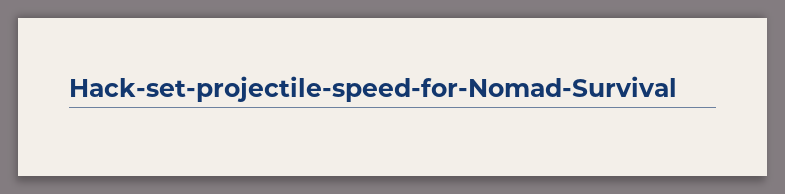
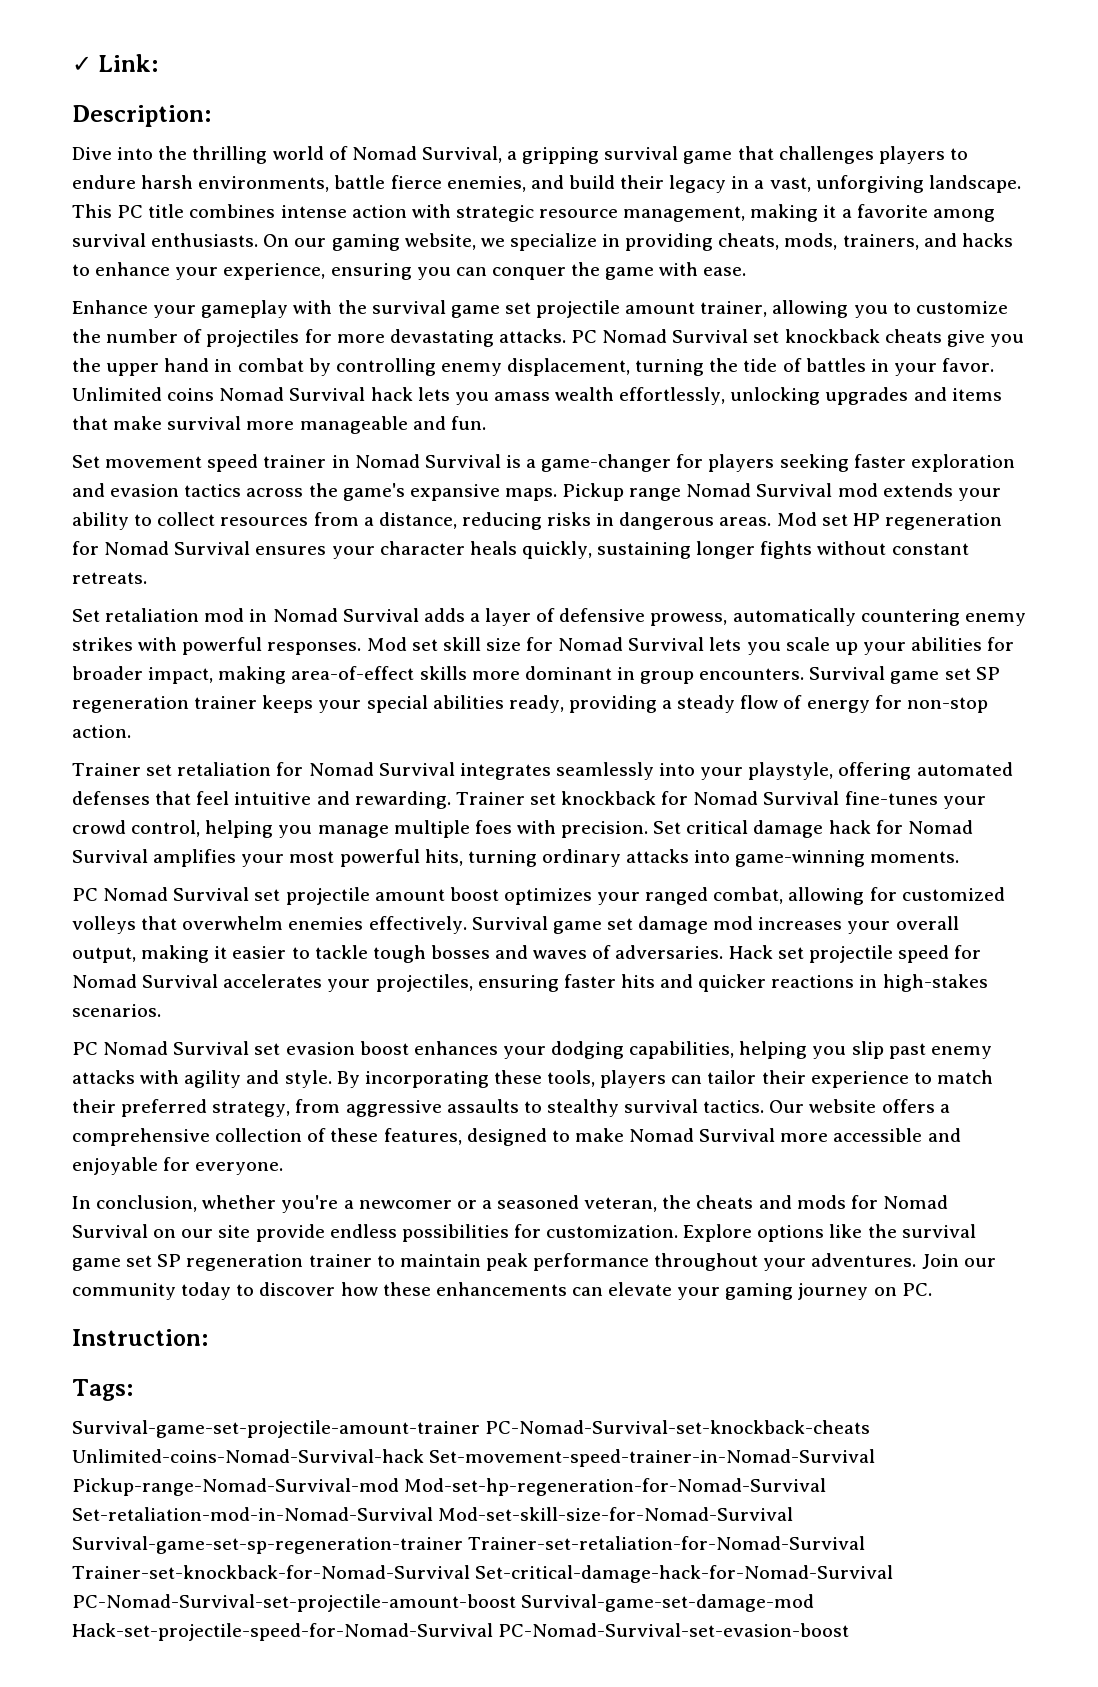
[69,76,677,102] Hack-set-projectile-speed-for-Nomad-Survival -> [72,54,159,72] [72,105,211,127] [72,146,968,164] [72,175,1021,193] [72,204,995,222] [72,233,1013,251] [72,262,747,280] [72,300,1008,318] [72,329,1024,347] [72,358,995,376] [72,387,1002,405] [72,416,486,434] [72,454,1015,472] [72,483,1001,501] [72,512,1002,530] [72,541,969,559] [72,572,147,584] [72,608,1026,626] [72,637,1015,655] [72,666,1000,684] [72,695,988,713] [72,725,131,738] [72,762,1013,780] [72,791,986,809] [72,820,973,838] [72,849,960,867] [72,887,1005,905] [72,916,959,934] [72,945,982,963] [72,974,988,992] [72,1004,161,1017] [72,1041,992,1059] [72,1070,993,1088] [72,1099,950,1117] [72,1128,961,1146] [72,1157,284,1175] [72,1195,948,1213] [72,1224,976,1242] [72,1253,996,1271] [72,1282,932,1300] [72,1329,208,1346] [72,1379,133,1401] [72,1420,871,1438] [72,1449,876,1467] [72,1478,827,1496] [72,1507,794,1521] [72,1536,866,1554] [72,1565,894,1583] [72,1594,815,1612] [72,1623,850,1641] ✓ Link: // Description: // Dive into the thrilling world of Nomad Survival, a gripping survival game that challenges players to endure harsh environments, battle fierce enemies, and build their legacy in a vast, unforgiving landscape. This PC title combines intense action with strategic resource management, making it a favorite among survival enthusiasts. On our gaming website, we specialize in providing cheats, mods, trainers, and hacks to enhance your experience, ensuring you can conquer the game with ease. // Enhance your gameplay with the survival game set projectile amount trainer, allowing you to customize the number of projectiles for more devastating attacks. PC Nomad Survival set knockback cheats give you the upper hand in combat by controlling enemy displacement, turning the tide of battles in your favor. Unlimited coins Nomad Survival hack lets you amass wealth effortlessly, unlocking upgrades and items that make survival more manageable and fun. // Set movement speed trainer in Nomad Survival is a game-changer for players seeking faster exploration and evasion tactics across the game's expansive maps. Pickup range Nomad Survival mod extends your ability to collect resources from a distance, reducing risks in dangerous areas. Mod set HP regeneration for Nomad Survival ensures your character heals quickly, sustaining longer fights without constant retreats. // Set retaliation mod in Nomad Survival adds a layer of defensive prowess, automatically countering enemy strikes with powerful responses. Mod set skill size for Nomad Survival lets you scale up your abilities for broader impact, making area-of-effect skills more dominant in group encounters. Survival game set SP regeneration trainer keeps your special abilities ready, providing a steady flow of energy for non-stop action. // Trainer set retaliation for Nomad Survival integrates seamlessly into your playstyle, offering automated defenses that feel intuitive and rewarding. Trainer set knockback for Nomad Survival fine-tunes your crowd control, helping you manage multiple foes with precision. Set critical damage hack for Nomad Survival amplifies your most powerful hits, turning ordinary attacks into game-winning moments. // PC Nomad Survival set projectile amount boost optimizes your ranged combat, allowing for customized volleys that overwhelm enemies effectively. Survival game set damage mod increases your overall output, making it easier to tackle tough bosses and waves of adversaries. Hack set projectile speed for Nomad Survival accelerates your projectiles, ensuring faster hits and quicker reactions in high-stakes scenarios. // PC Nomad Survival set evasion boost enhances your dodging capabilities, helping you slip past enemy attacks with agility and style. By incorporating these tools, players can tailor their experience to match their preferred strategy, from aggressive assaults to stealthy survival tactics. Our website offers a comprehensive collection of these features, designed to make Nomad Survival more accessible and enjoyable for everyone. // In conclusion, whether you're a newcomer or a seasoned veteran, the cheats and mods for Nomad Survival on our site provide endless possibilities for customization. Explore options like the survival game set SP regeneration trainer to maintain peak performance throughout your adventures. Join our community today to discover how these enhancements can elevate your gaming journey on PC. // Instruction: // Tags: // Survival-game-set-projectile-amount-trainer PC-Nomad-Survival-set-knockback-cheats Unlimited-coins-Nomad-Survival-hack Set-movement-speed-trainer-in-Nomad-Survival Pickup-range-Nomad-Survival-mod Mod-set-hp-regeneration-for-Nomad-Survival Set-retaliation-mod-in-Nomad-Survival Mod-set-skill-size-for-Nomad-Survival Survival-game-set-sp-regeneration-trainer Trainer-set-retaliation-for-Nomad-Survival Trainer-set-knockback-for-Nomad-Survival Set-critical-damage-hack-for-Nomad-Survival PC-Nomad-Survival-set-projectile-amount-boost Survival-game-set-damage-mod Hack-set-projectile-speed-for-Nomad-Survival PC-Nomad-Survival-set-evasion-boost

